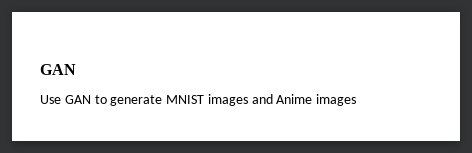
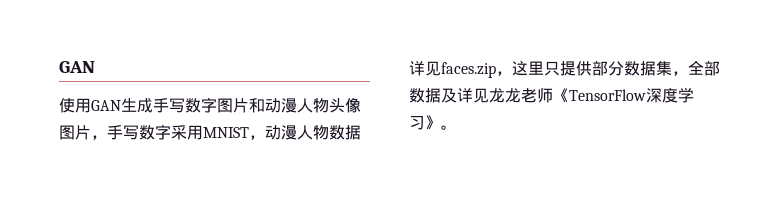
[40,94,357,106] Use GAN to generate MNIST images and Anime images -> [59,97,361,113] [59,124,361,140] [409,60,720,78] [409,87,694,103] [409,115,457,130] 使用GAN生成手写数字图片和动漫人物头像图片，手写数字采用MNIST，动漫人物数据详见faces.zip，这里只提供部分数据集，全部数据及详见龙龙老师《TensorFlow深度学习》。

